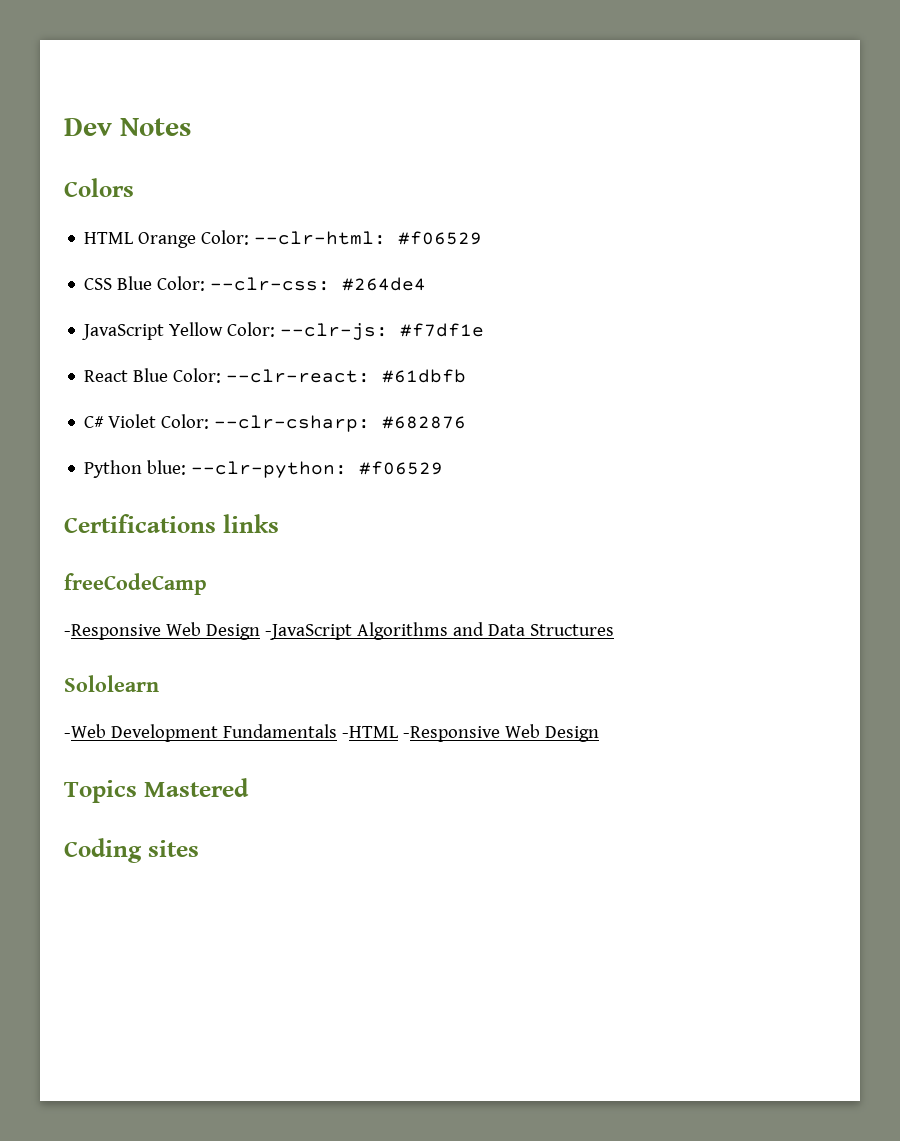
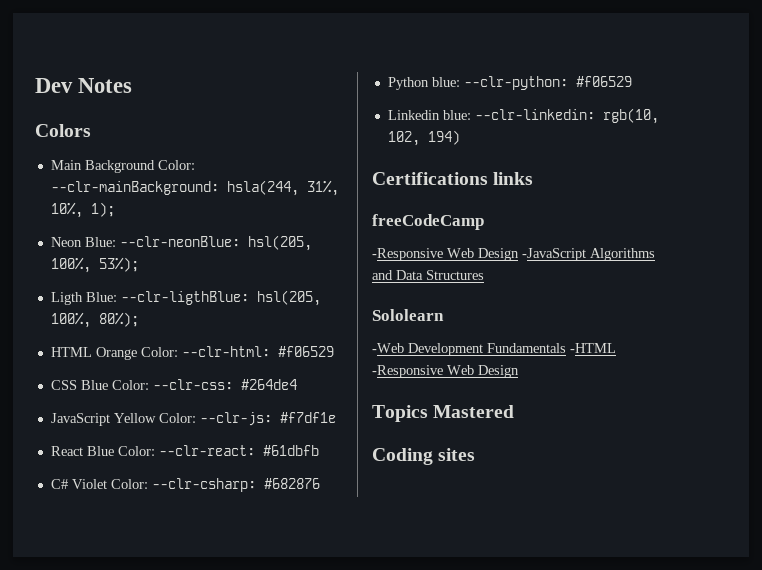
(134, 187) none -> [50,160,195,173] [50,180,339,196] [50,202,115,218] [50,235,312,251] [50,257,139,273] [50,290,321,306] [50,312,139,328] // Main Background Color: --clr-mainBackground: hsla(244, 31%, 10%, 1); // Neon Blue: --clr-neonBlue: hsl(205, 100%, 53%); // Ligth Blue: --clr-ligthBlue: hsl(205, 100%, 80%);
(444, 468) none -> [387,108,659,124] [387,130,460,146] // Linkedin blue: --clr-linkedin: rgb(10, 102, 194)

